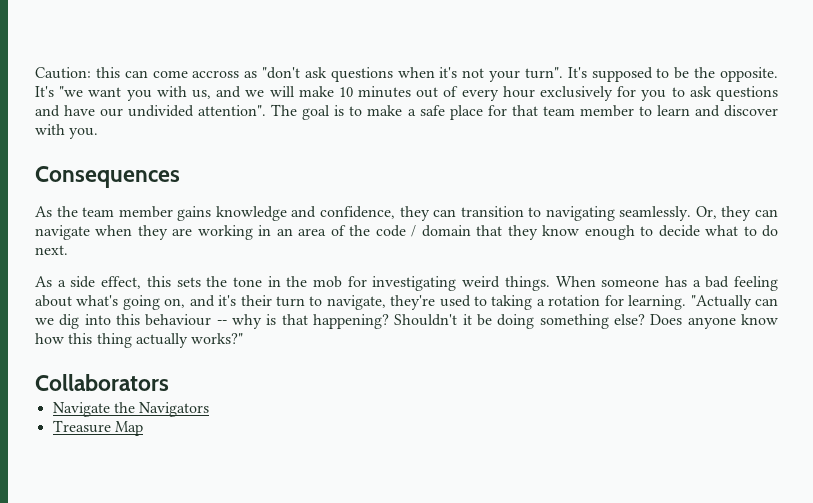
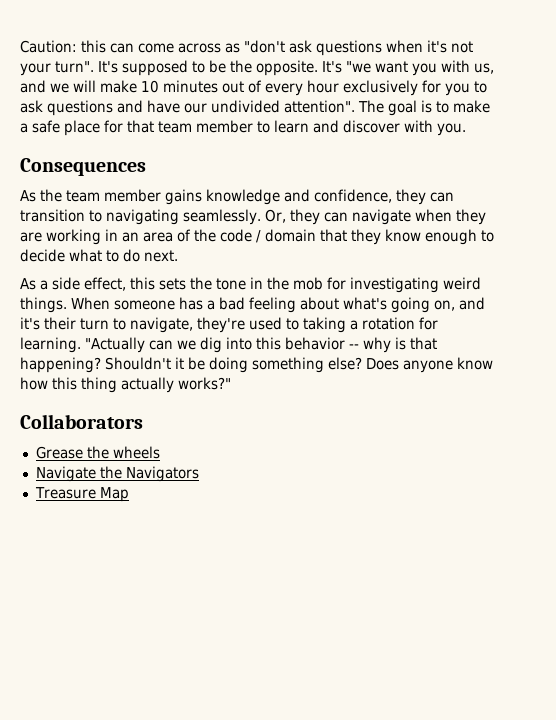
[192,70,240,78] accross -> [178,43,221,53] across
[145,314,212,326] behaviour -> [285,337,345,350] behavior
(169, 382) none -> [35,446,160,459] // Grease the wheels

